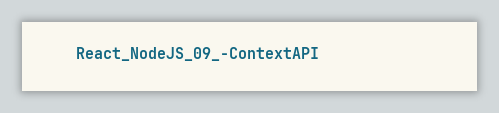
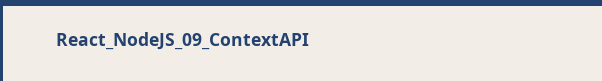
[76,47,319,61] React_NodeJS_09_-ContextAPI -> [56,32,309,50] React_NodeJS_09_ContextAPI

